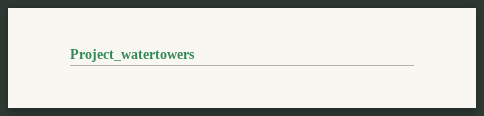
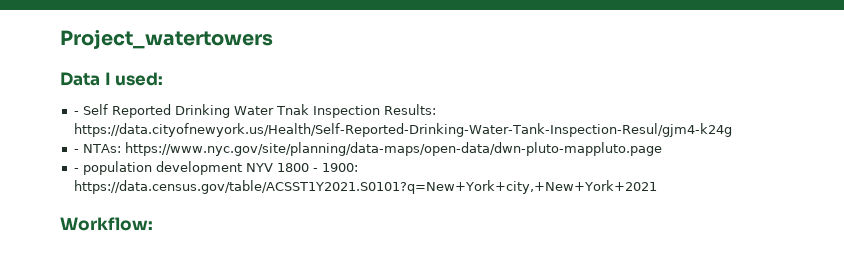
(195, 55) none -> [60,72,164,86] [73,104,436,118] [73,123,732,137] [73,142,662,156] [73,161,358,175] [73,180,657,194] [60,217,153,231] // Data I used: // - Self Reported Drinking Water Tnak Inspection Results: https://data.cityofnewyork.us/Health/Self-Reported-Drinking-Water-Tank-Inspection-Resul/gjm4-k24g // - NTAs: https://www.nyc.gov/site/planning/data-maps/open-data/dwn-pluto-mappluto.page // - population development NYV 1800 - 1900: https://data.census.gov/table/ACSST1Y2021.S0101?q=New+York+city,+New+York+2021 // Workflow:

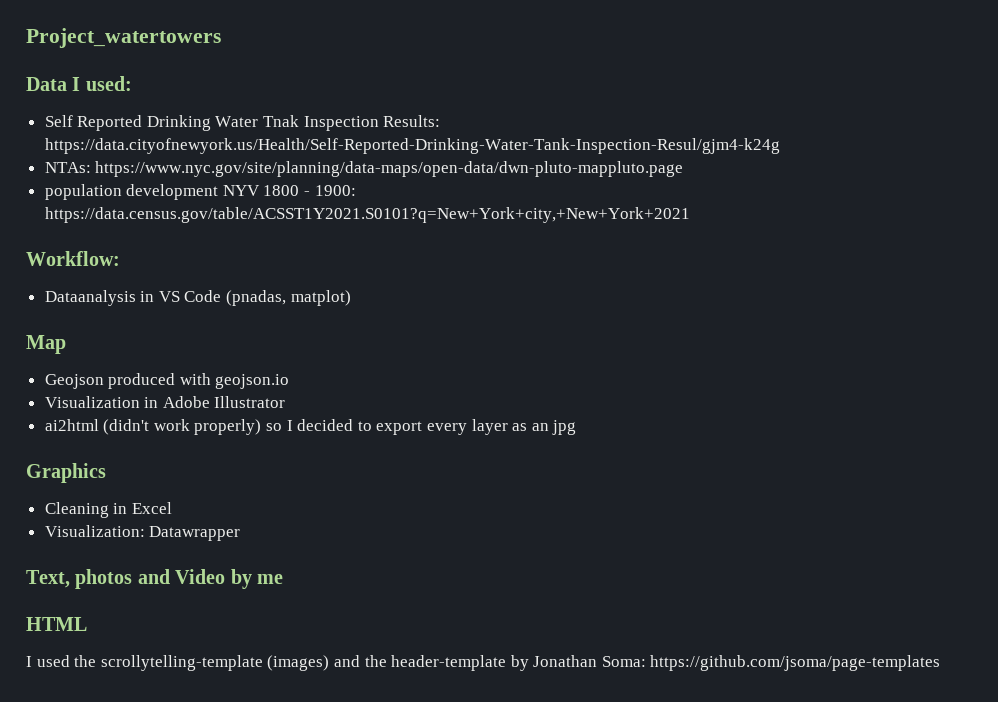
[73,111,79,115] - -> (132, 83) none
[73,149,79,153] - -> (780, 146) none
[73,168,79,172] - -> (684, 169) none
(153, 224) none -> [44,290,351,306] [26,335,66,354] [44,373,290,389] [44,396,286,408] [44,419,577,435] [26,463,106,483] [44,502,172,518] [44,525,241,541] [26,569,283,589] [26,617,87,631] [26,655,941,671] // Dataanalysis in VS Code (pnadas, matplot) // Map // Geojson produced with geojson.io // Visualization in Adobe Illustrator // ai2html (didn't work properly) so I decided to export every layer as an jpg // Graphics // Cleaning in Excel // Visualization: Datawrapper // Text, photos and Video by me // HTML // I used the scrollytelling-template (images) and the header-template by Jonathan Soma: https://github.com/jsoma/page-templates

